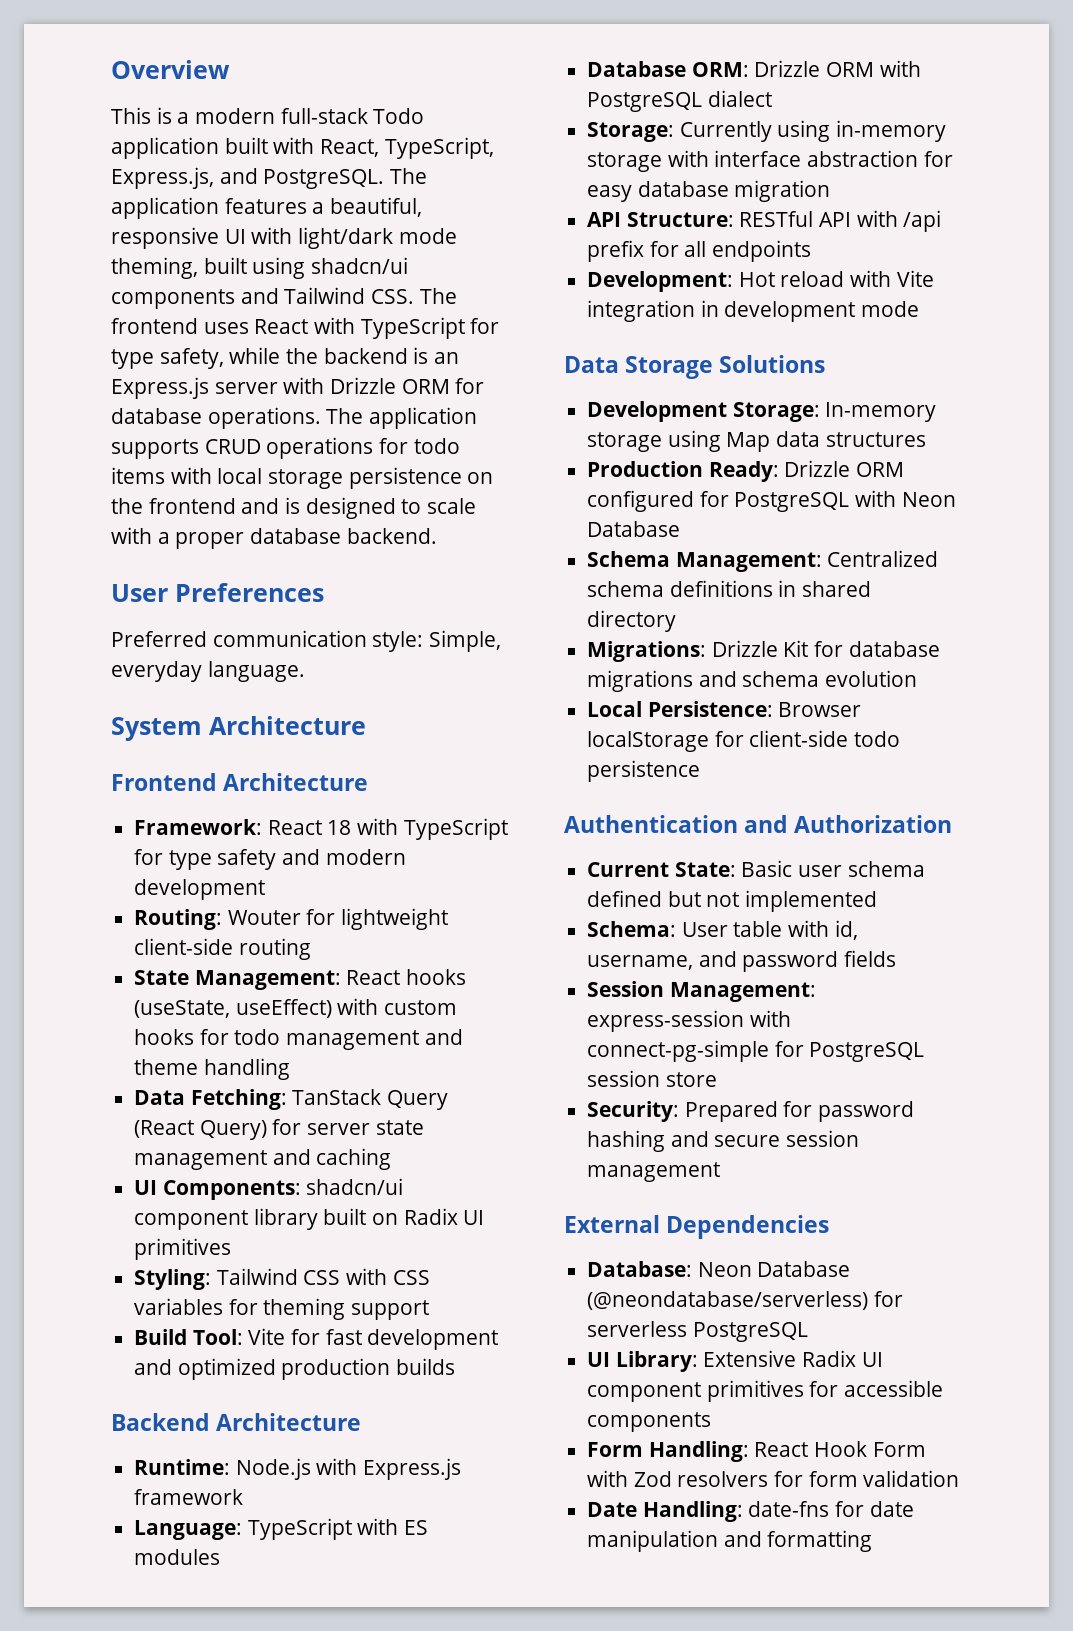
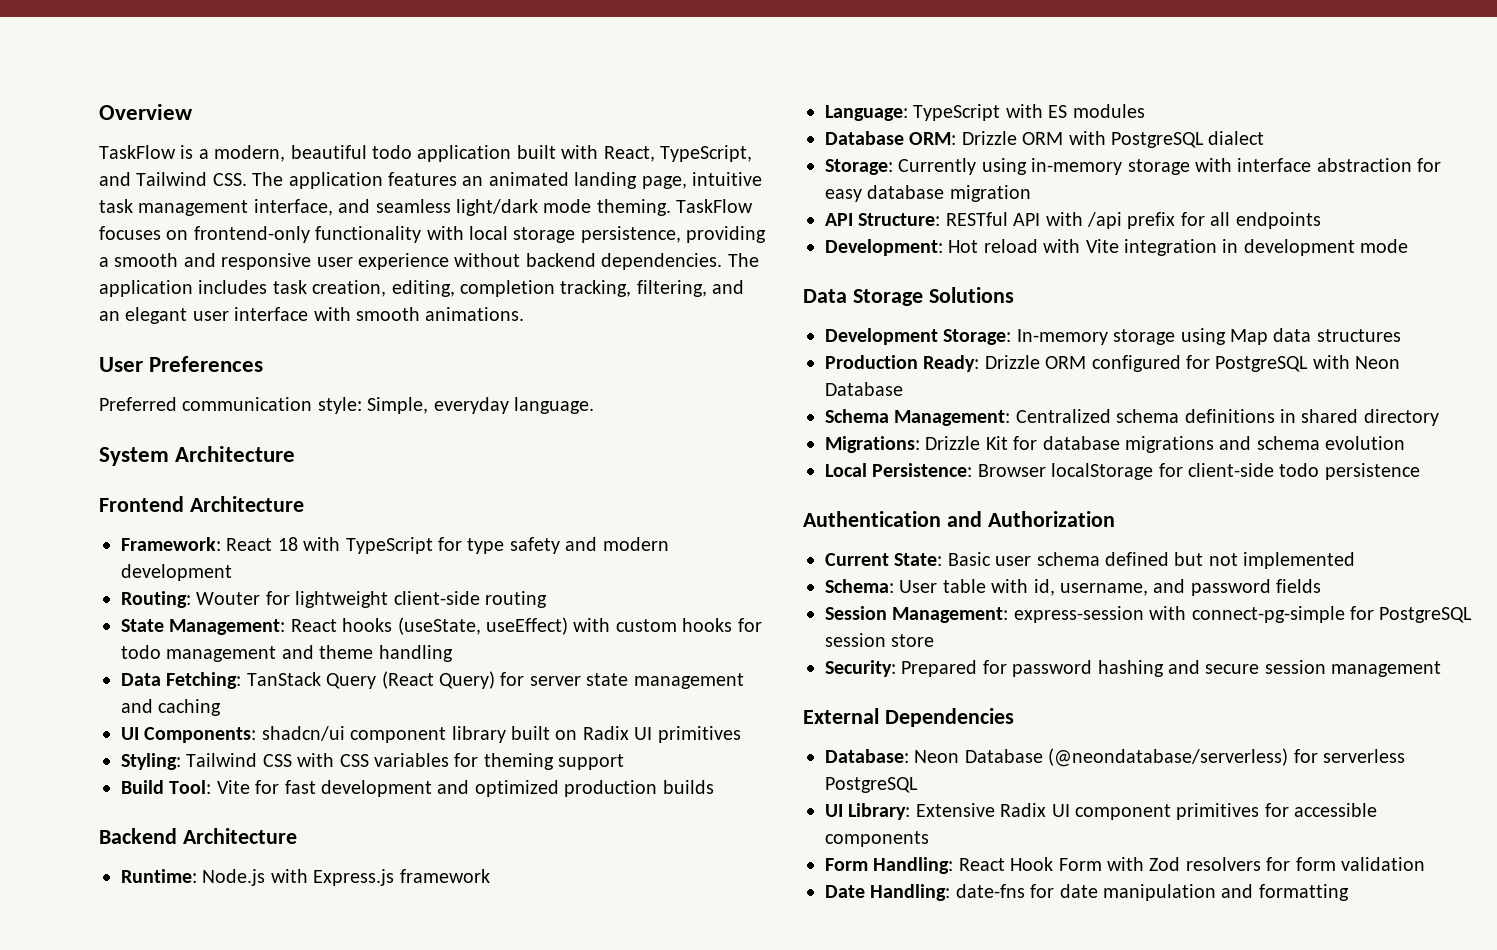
[111,107,151,124] This -> [99,145,176,159] TaskFlow
[195,108,425,124] modern full-stack Todo -> [214,145,412,162] modern, beautiful todo
[111,167,428,189] [111,197,423,219] [111,227,457,249] [111,257,409,279] [111,287,457,309] [111,317,500,339] [111,347,460,369] [111,377,485,399] [111,407,478,429] [111,437,460,459] [111,467,494,489] [111,497,477,519] [111,527,437,549] Express.js, and PostgreSQL. The application features a beautiful, responsive UI with light/dark mode theming, built using shadcn/ui components and Tailwind CSS. The frontend uses React with TypeScript for type safety, while the backend is an Express.js server with Drizzle ORM for database operations. The application supports CRUD operations for todo items with local storage persistence on the frontend and is designed to scale with a proper database backend. -> [99,172,762,189] [99,199,754,216] [99,226,767,243] [99,253,759,270] [99,280,745,297] [99,307,525,324] and Tailwind CSS. The application features an animated landing page, intuitive task management interface, and seamless light/dark mode theming. TaskFlow focuses on frontend-only functionality with local storage persistence, providing a smooth and responsive user experience without backend dependencies. The application includes task creation, editing, completion tracking, filtering, and an elegant user interface with smooth animations.

